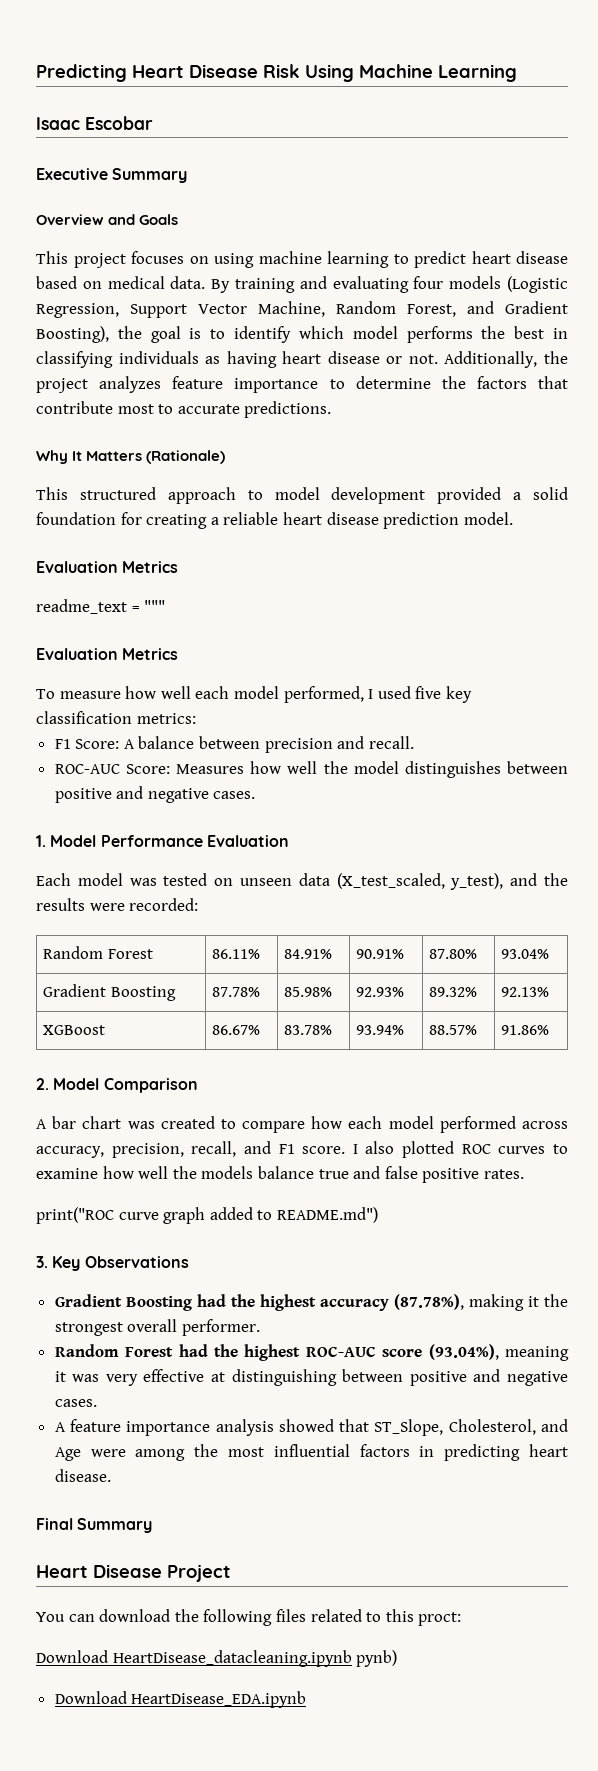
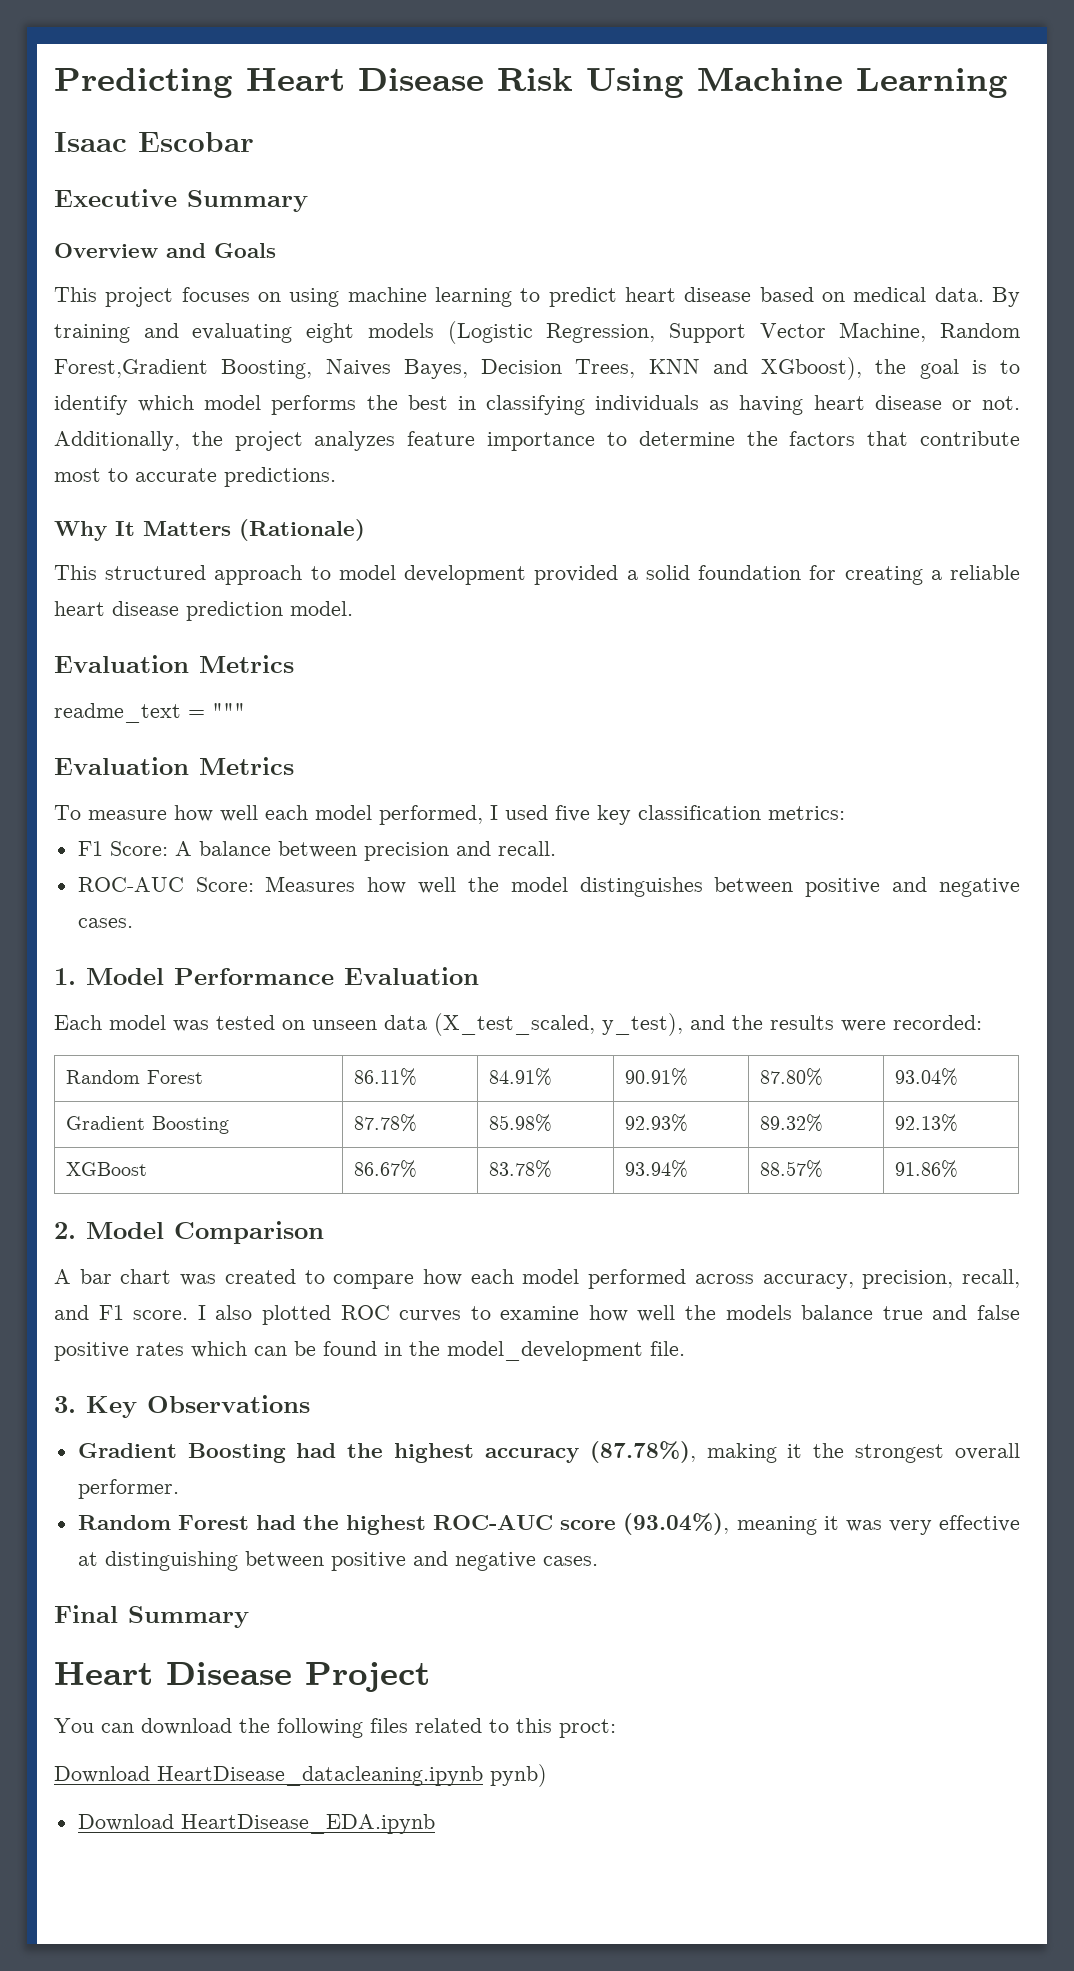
[413,276,444,289] four -> [306,323,355,343] eight
[407,301,568,317] [36,326,109,343] Forest, and Gradient Boosting), -> [54,357,862,380] Forest,Gradient Boosting, Naives Bayes, Decision Trees, KNN and XGboost),
[483,1169,524,1179] [36,1207,378,1224] rates. // print("ROC curve graph added to README.md") -> [136,1341,685,1361] rates which can be found in the model_development file.
[54,1419,568,1436] [54,1444,568,1461] [54,1469,111,1482] // A feature importance analysis showed that ST_Slope, Cholesterol, and Age were among the most influential factors in predicting heart disease. -> (598, 1561) none

